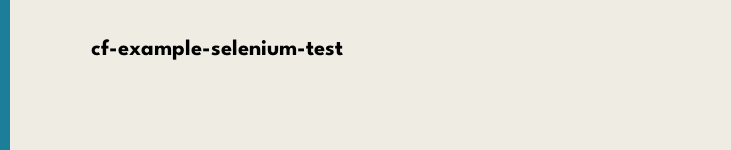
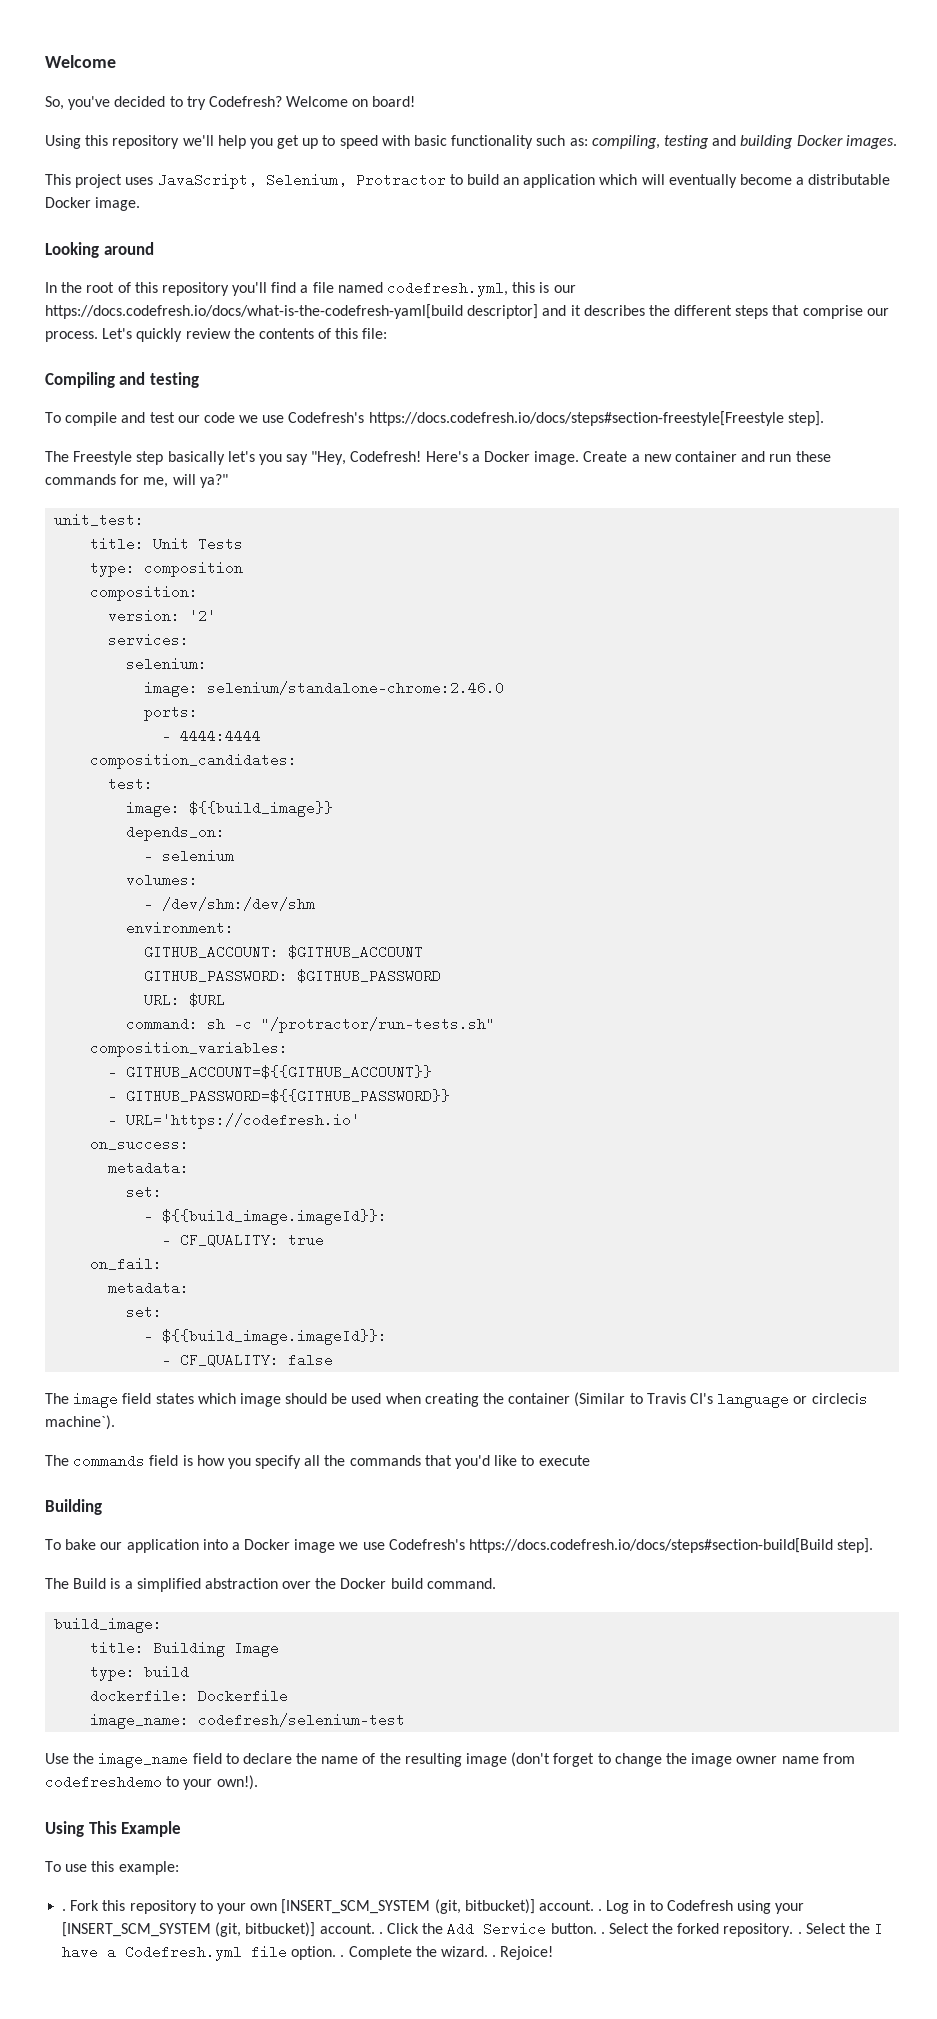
[91,39,343,60] cf-example-selenium-test -> [45,55,116,68] [45,96,416,110] [45,135,897,149] [45,173,891,189] [45,197,141,211] [45,242,154,258] [45,281,576,297] [45,304,889,319] [45,328,388,342] [45,372,199,388] [45,411,824,426] [45,451,831,465] [45,474,228,488] [54,513,145,527] [90,537,244,551] [90,561,244,577] [90,585,199,601] [108,609,217,623] [108,633,190,647] [126,657,208,671] [144,681,505,697] [144,705,199,721] [162,729,262,743] [90,753,298,769] [108,777,154,791] [126,801,334,817] [126,825,226,841] [144,849,235,863] [126,873,199,887] [144,897,316,911] [126,921,235,935] [144,945,424,959] [144,969,442,983] [144,993,226,1007] [126,1017,496,1033] [90,1041,289,1057] [108,1065,433,1079] [108,1089,451,1103] [108,1113,361,1129] [90,1137,190,1151] [108,1161,190,1175] [126,1185,163,1199] [144,1209,388,1225] [162,1233,325,1247] [90,1257,163,1271] [108,1281,190,1295] [126,1305,163,1319] [144,1329,388,1345] [162,1353,334,1367] [45,1392,868,1408] [45,1415,115,1430] [45,1454,590,1469] [45,1499,102,1515] [45,1538,874,1553] [45,1578,496,1592] [54,1617,163,1633] [90,1641,280,1657] [90,1665,190,1681] [90,1689,289,1703] [90,1713,406,1729] [45,1752,855,1768] [45,1775,258,1790] [45,1821,182,1837] [45,1861,179,1875] [62,1899,805,1914] [62,1922,884,1937] [62,1945,554,1961] Welcome // So, you've decided to try Codefresh? Welcome on board! // Using this repository we'll help you get up to speed with basic functionality such as: compiling, testing and building Docker images. // This project uses JavaScript, Selenium, Protractor to build an application which will eventually become a distributable Docker image. // Looking around // In the root of this repository you'll find a file named codefresh.yml, this is our https://docs.codefresh.io/docs/what-is-the-codefresh-yaml[build descriptor] and it describes the different steps that comprise our process. Let's quickly review the contents of this file: // Compiling and testing // To compile and test our code we use Codefresh's https://docs.codefresh.io/docs/steps#section-freestyle[Freestyle step]. // The Freestyle step basically let's you say "Hey, Codefresh! Here's a Docker image. Create a new container and run these commands for me, will ya?" // unit_test: // title: Unit Tests // type: composition // composition: // version: '2' // services: // selenium: // image: selenium/standalone-chrome:2.46.0 // ports: // - 4444:4444 // composition_candidates: // test: // image: ${{build_image}} // depends_on: // - selenium // volumes: // - /dev/shm:/dev/shm // environment: // GITHUB_ACCOUNT: $GITHUB_ACCOUNT // GITHUB_PASSWORD: $GITHUB_PASSWORD // URL: $URL // command: sh -c "/protractor/run-tests.sh" // composition_variables: // - GITHUB_ACCOUNT=${{GITHUB_ACCOUNT}} // - GITHUB_PASSWORD=${{GITHUB_PASSWORD}} // - URL='https://codefresh.io' // on_success: // metadata: // set: // - ${{build_image.imageId}}: // - CF_QUALITY: true // on_fail: // metadata: // set: // - ${{build_image.imageId}}: // - CF_QUALITY: false // The image field states which image should be used when creating the container (Similar to Travis CI's language or circlecis machine`). // The commands field is how you specify all the commands that you'd like to execute // Building // To bake our application into a Docker image we use Codefresh's https://docs.codefresh.io/docs/steps#section-build[Build step]. // The Build is a simplified abstraction over the Docker build command. // build_image: // title: Building Image // type: build // dockerfile: Dockerfile // image_name: codefresh/selenium-test // Use the image_name field to declare the name of the resulting image (don't forget to change the image owner name from codefreshdemo to your own!). // Using This Example // To use this example: // . Fork this repository to your own [INSERT_SCM_SYSTEM (git, bitbucket)] account. . Log in to Codefresh using your [INSERT_SCM_SYSTEM (git, bitbucket)] account. . Click the Add Service button. . Select the forked repository. . Select the I have a Codefresh.yml file option. . Complete the wizard. . Rejoice!

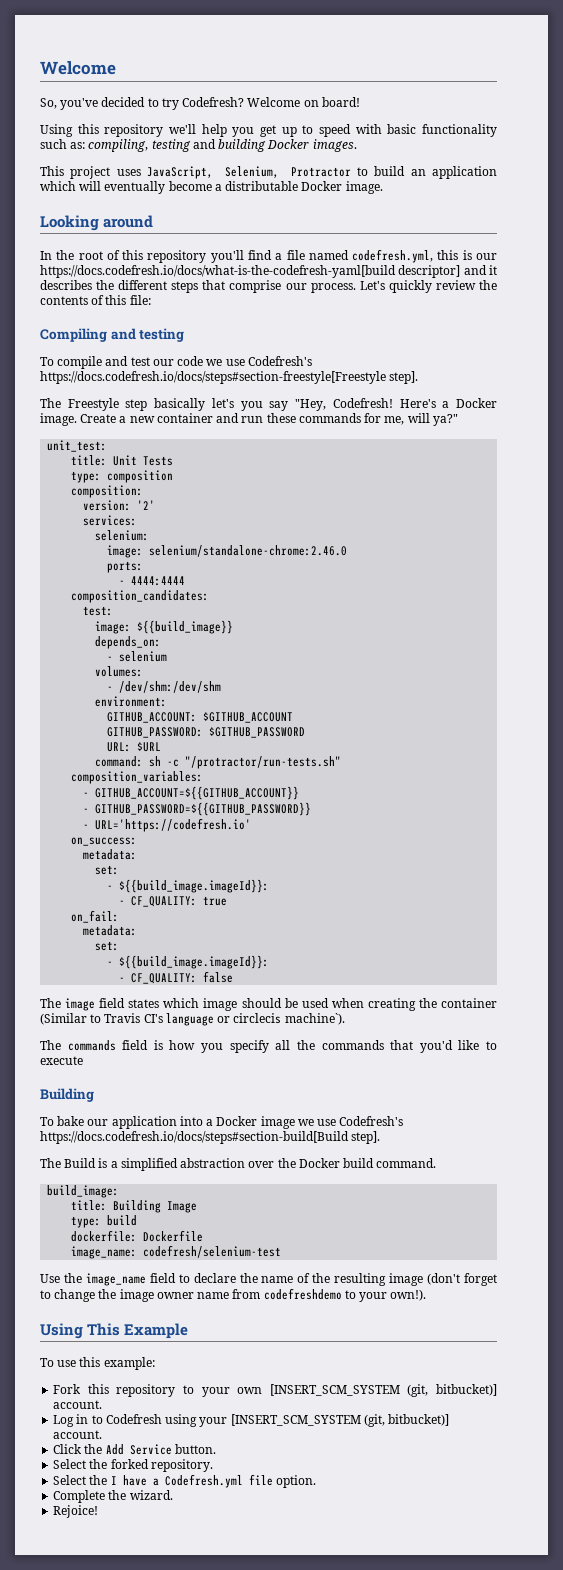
[62,1909,67,1911] . -> (155, 1363) none
[598,1909,603,1911] . -> (103, 1404) //
[378,1932,383,1934] . -> (103, 1434) //
[600,1932,605,1934] . -> (216, 1449) //
[797,1932,802,1934] . -> (213, 1465) //
[340,1955,345,1957] . -> (316, 1481) //
[492,1955,497,1957] . -> (173, 1495) //

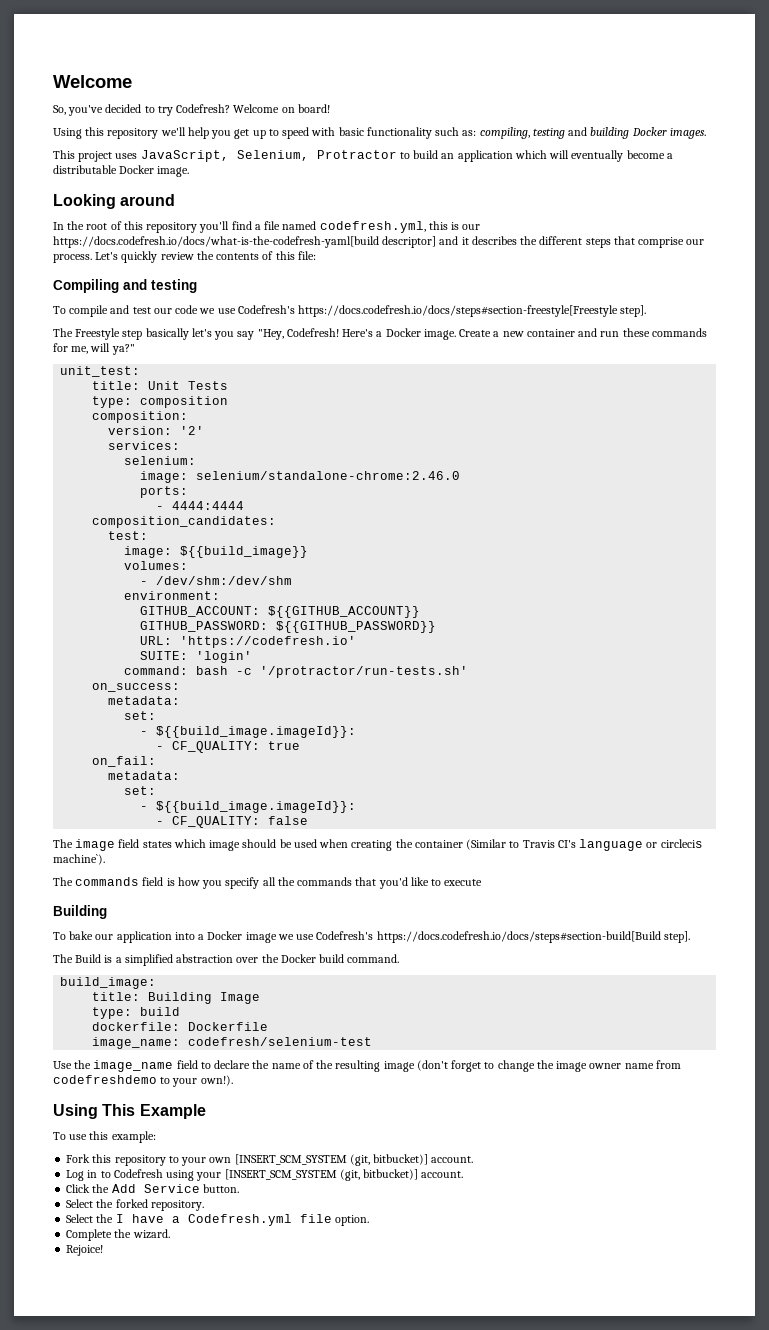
[95,636,162,649] [107,651,168,662] // depends_on: // - selenium -> (309, 552) none
[203,712,294,723] $GITHUB_ACCOUNT -> [268,606,421,618] ${{GITHUB_ACCOUNT}}
[209,727,306,738] $GITHUB_PASSWORD -> [276,621,437,633] ${{GITHUB_PASSWORD}}
[137,742,162,752] [95,756,342,769] [71,771,204,784] [83,786,300,800] [83,802,312,816] [83,818,252,832] $URL // command: sh -c "/protractor/run-tests.sh" // composition_variables: // - GITHUB_ACCOUNT=${{GITHUB_ACCOUNT}} // - GITHUB_PASSWORD=${{GITHUB_PASSWORD}} // - URL='https://codefresh.io' -> [180,636,357,648] [140,651,253,663] [124,666,469,678] 'https://codefresh.io' // SUITE: 'login' // command: bash -c '/protractor/run-tests.sh'

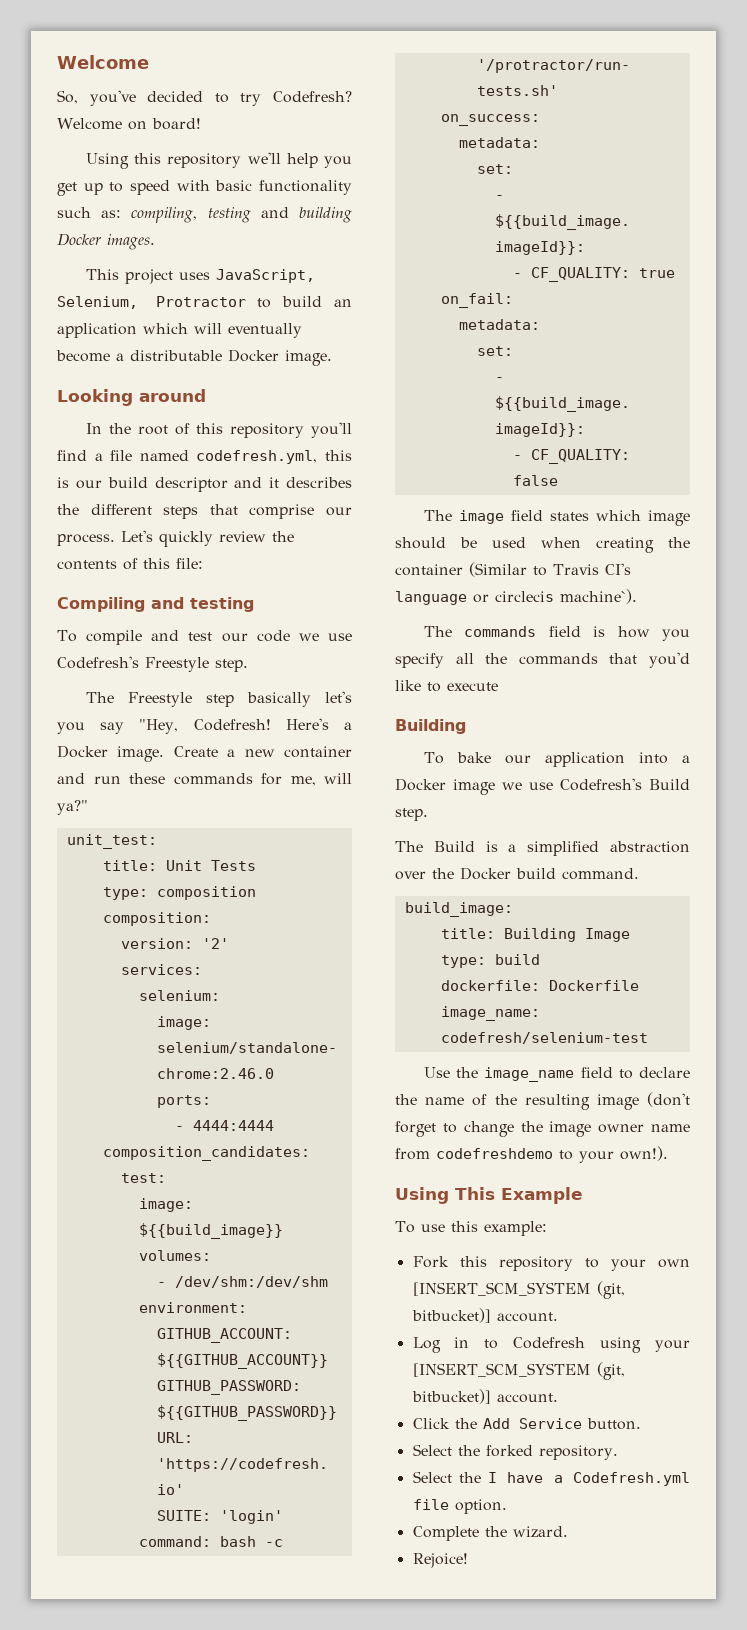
[53,236,437,248] https://docs.codefresh.io/docs/what-is-the-codefresh-yaml[build descriptor] -> [107,477,228,492] build descriptor
[298,305,647,317] https://docs.codefresh.io/docs/steps#section-freestyle[Freestyle step]. -> [145,657,248,672] Freestyle step.
[376,931,690,943] https://docs.codefresh.io/docs/steps#section-build[Build step]. -> [649,779,690,790] [395,808,428,821] Build step.

